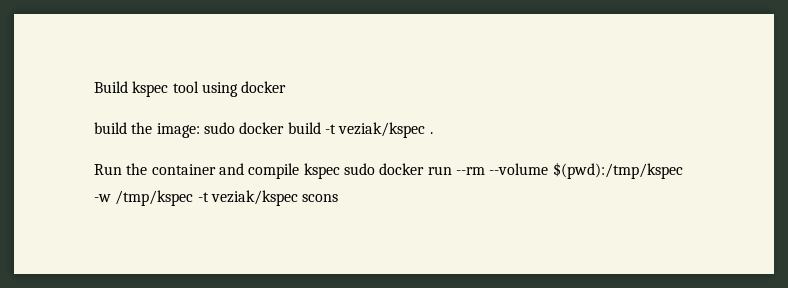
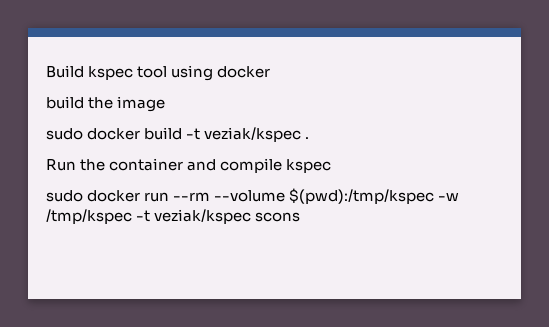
[156,123,200,138] image: -> [117,96,166,112] image //
(340, 171) none -> (332, 166) //

